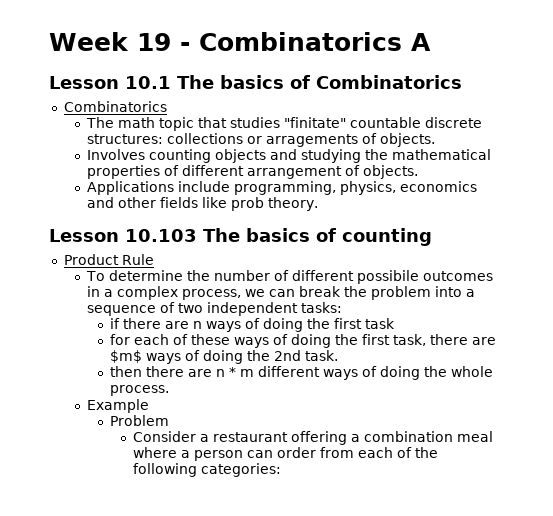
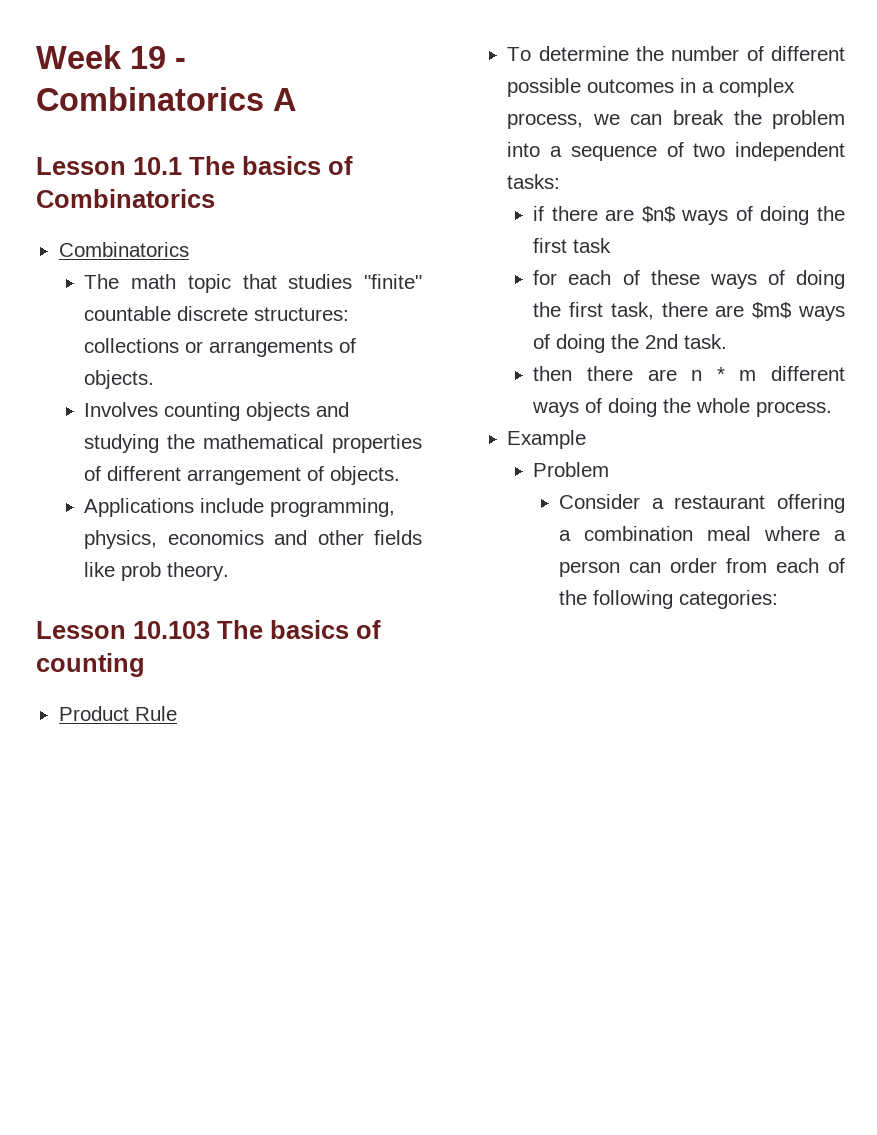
[283,117,346,128] "finitate" -> [364,274,423,289] "finite"
[265,134,358,147] arragements -> [209,339,334,357] arrangements
[356,270,419,284] possibile -> [507,78,582,97] possible
[193,321,203,329] n -> [641,206,676,223] $n$

